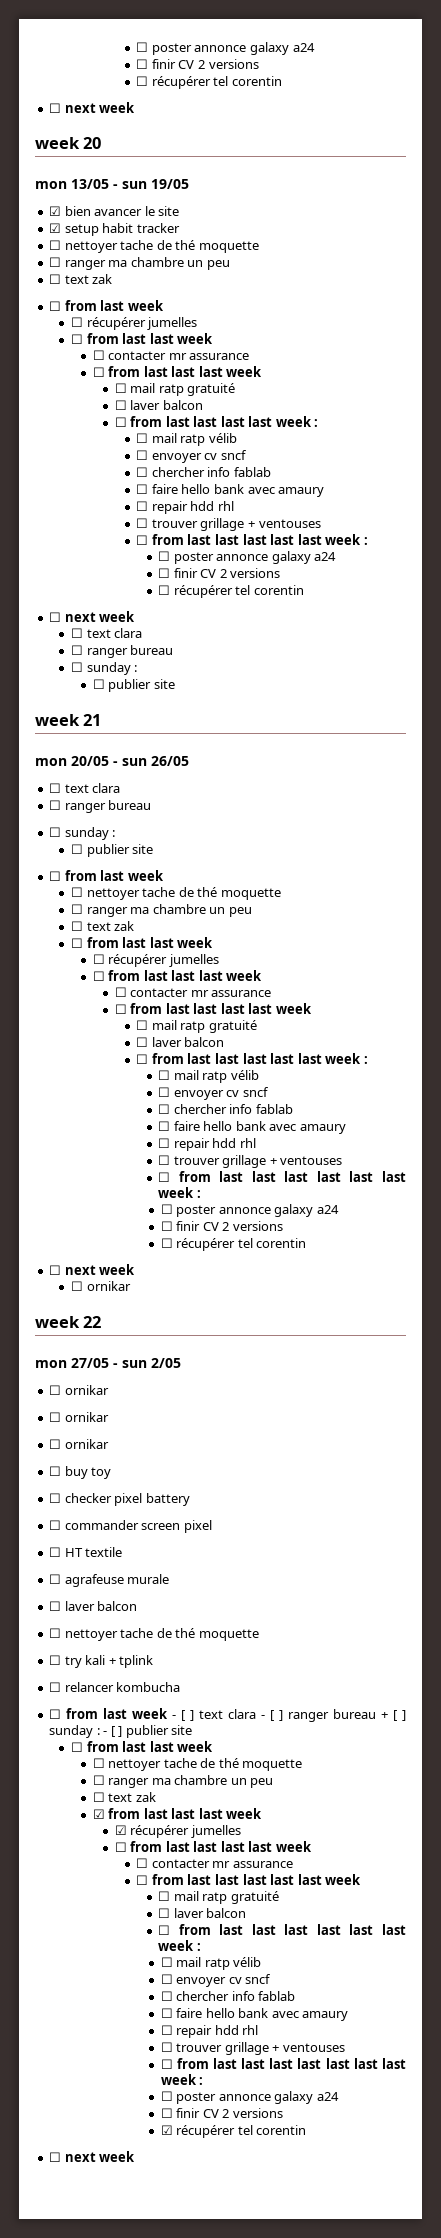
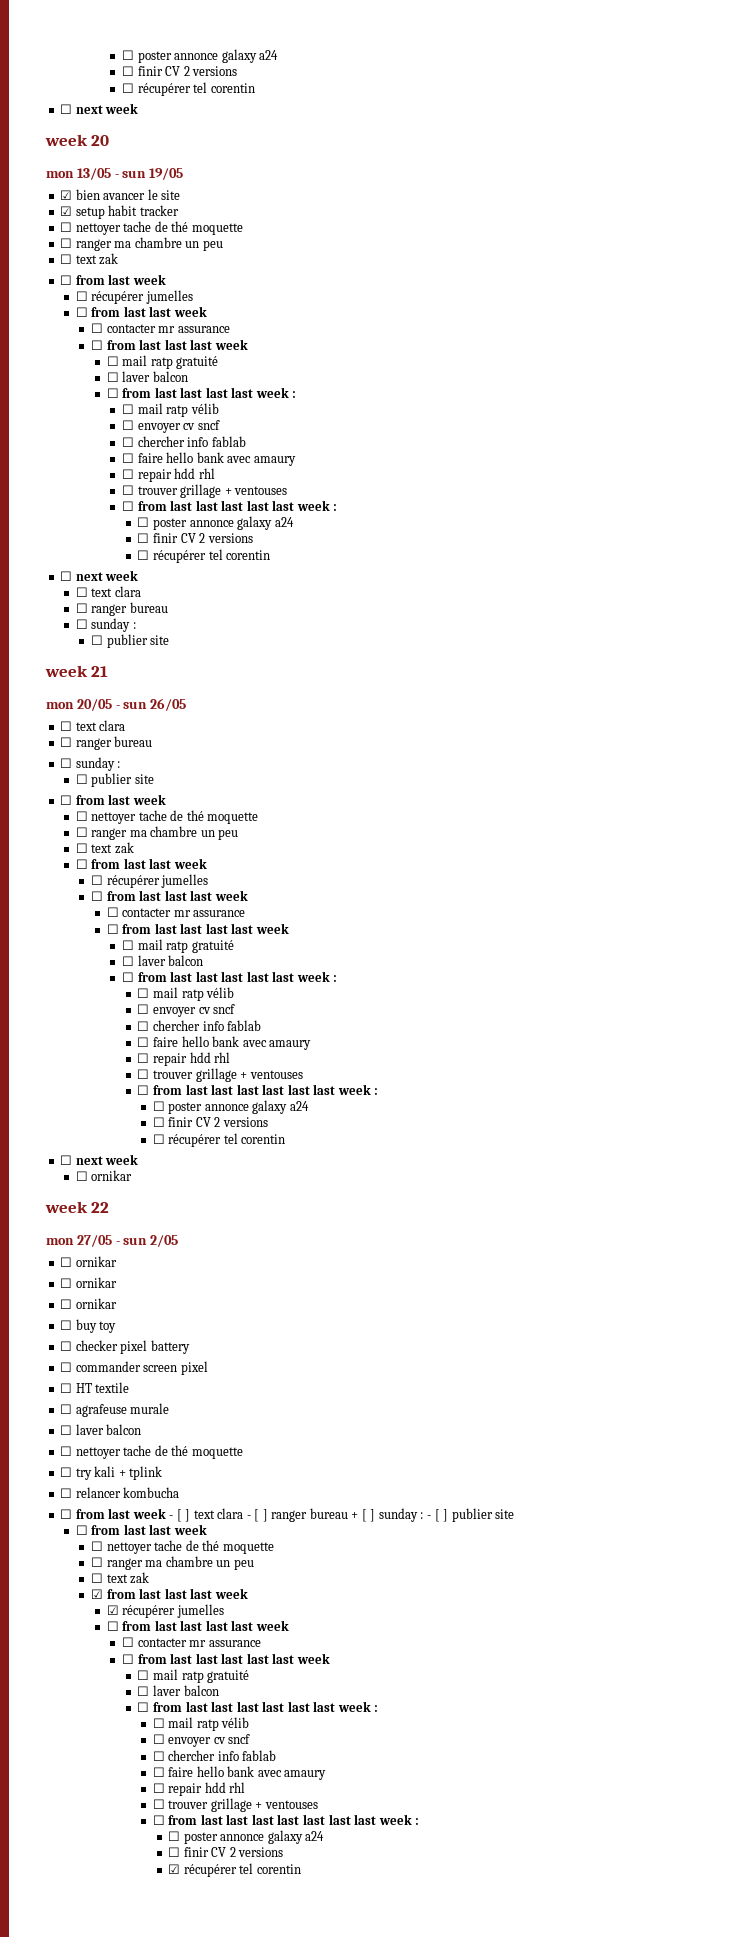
[49,2151,136,2162] // ☐ next week -> (301, 1869) none

